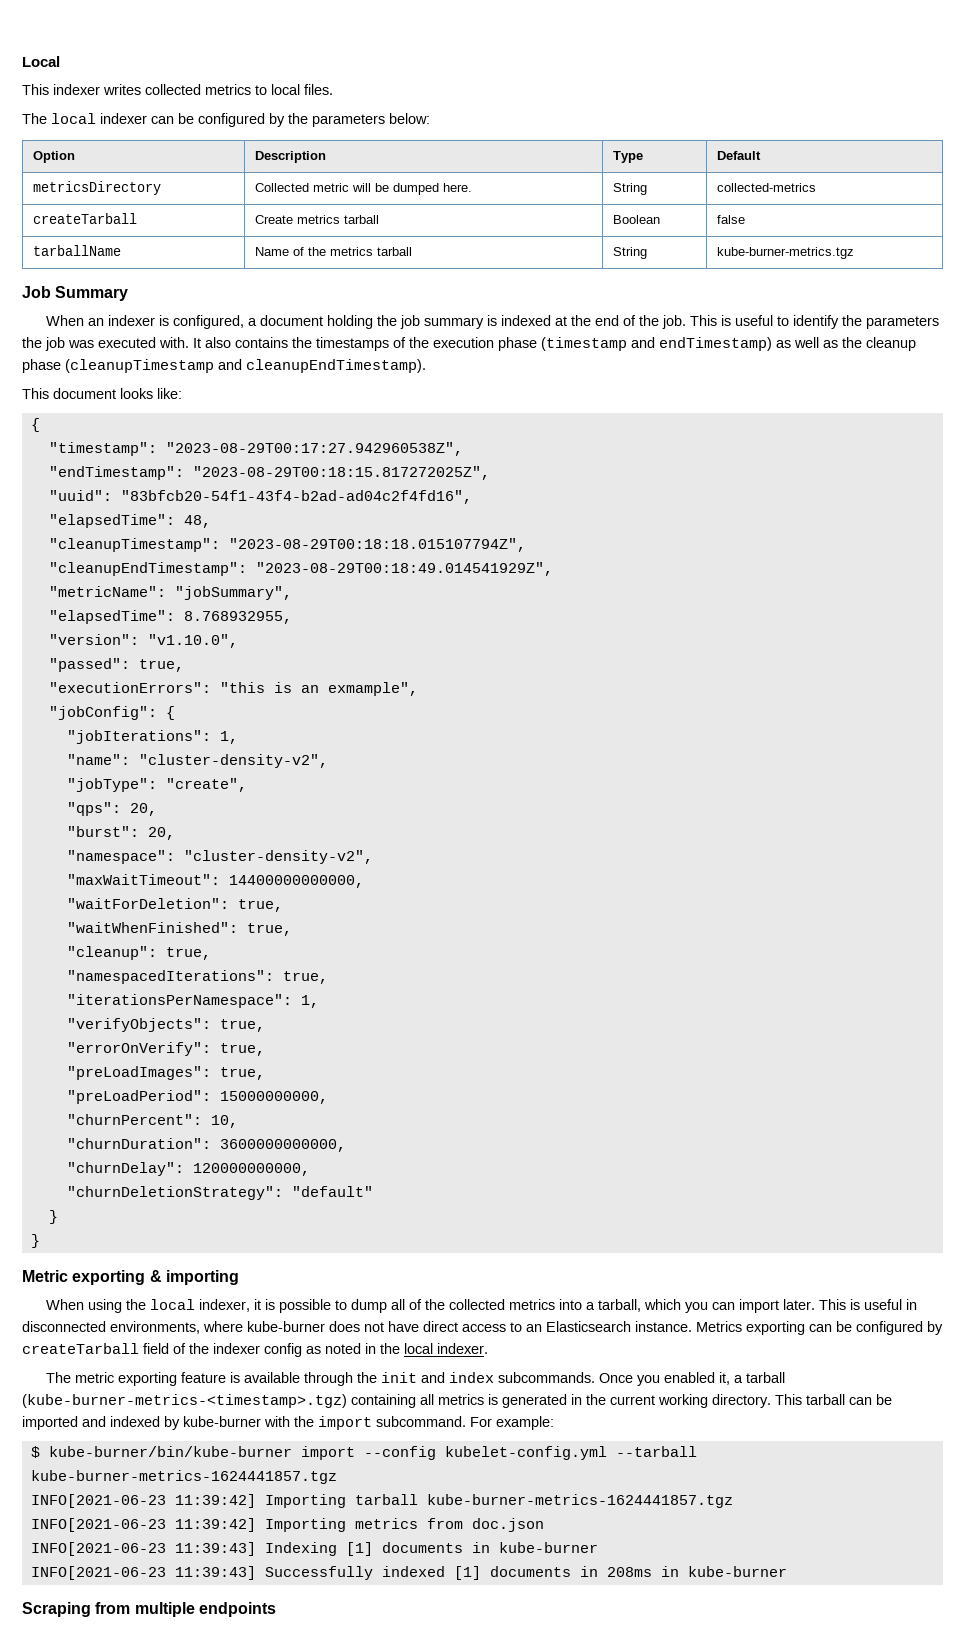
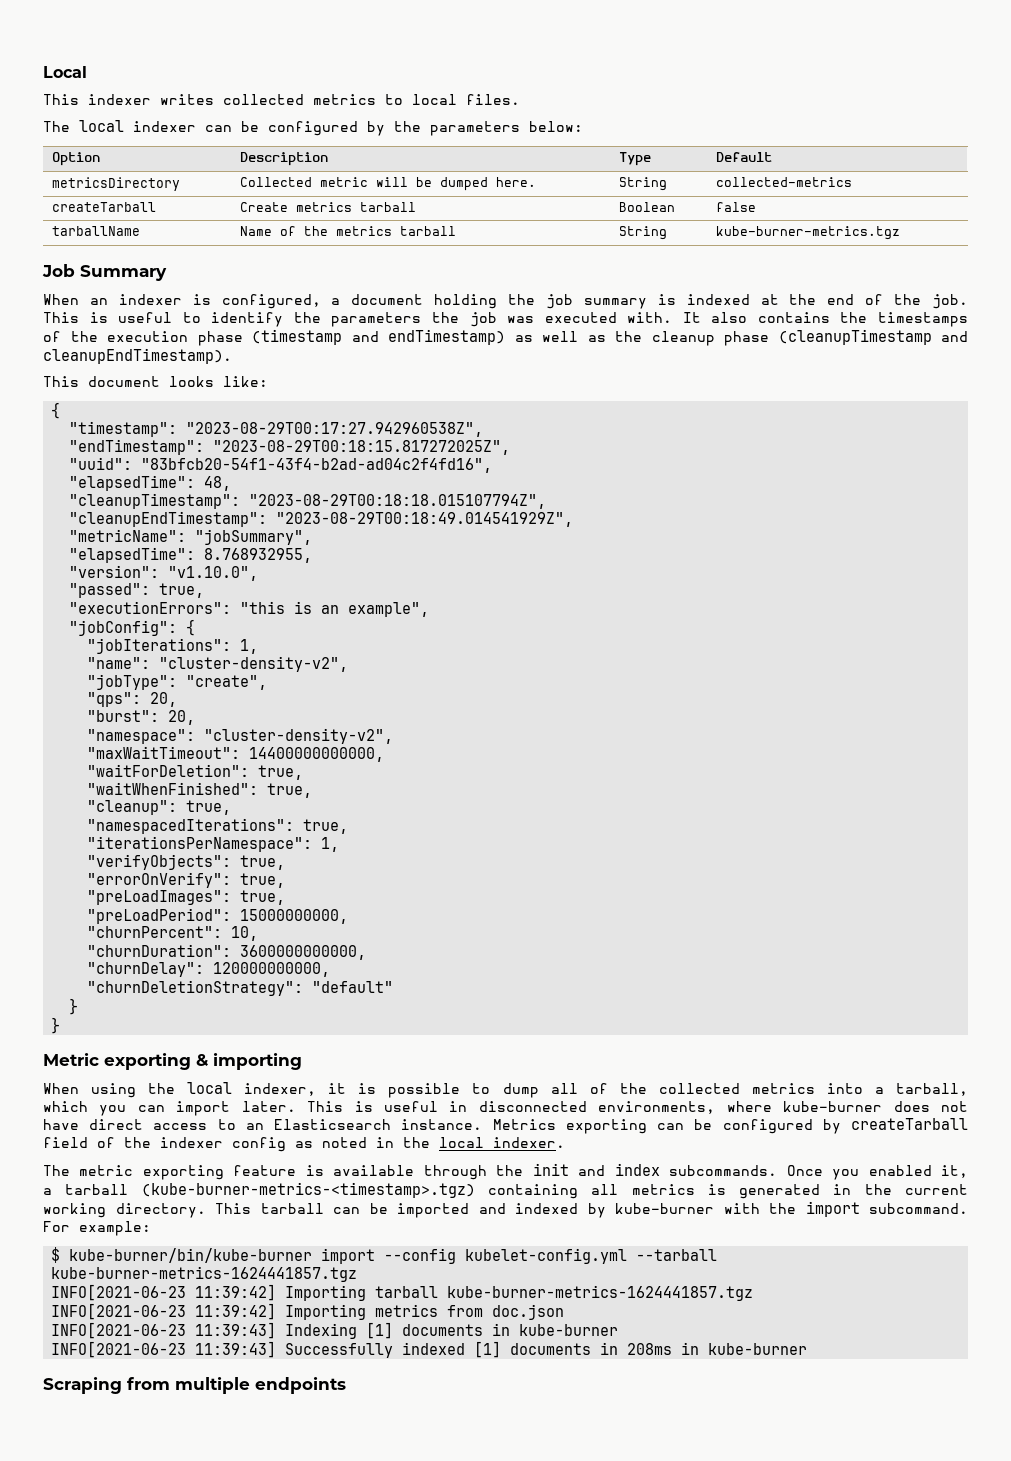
[327,682,418,696] exmample", -> [348,602,430,617] example",

